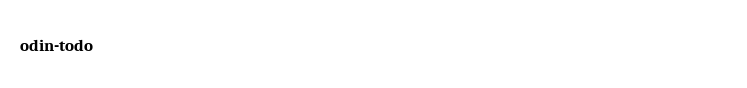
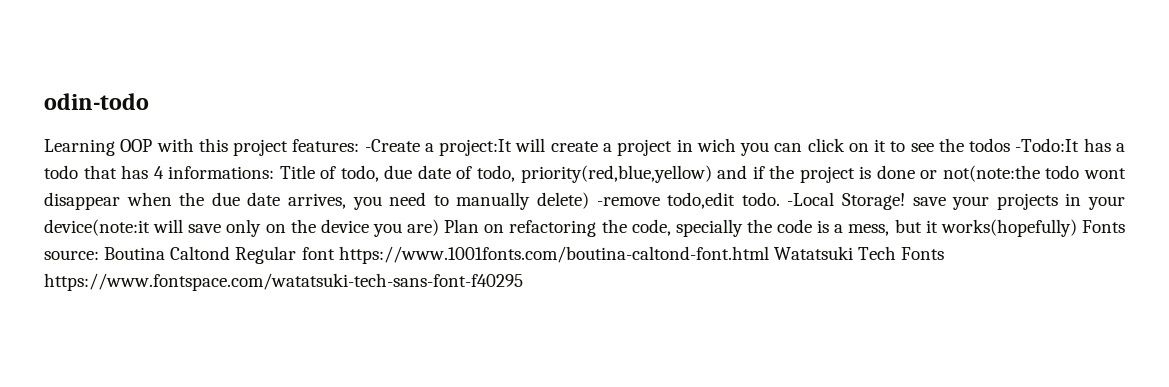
(93, 45) none -> [44,138,1125,156] [44,165,1126,183] [44,192,1126,210] [44,219,1126,237] [44,246,945,264] [44,273,523,291] // Learning OOP with this project features: -Create a project:It will create a project in wich you can click on it to see the todos -Todo:It has a todo that has 4 informations: Title of todo, due date of todo, priority(red,blue,yellow) and if the project is done or not(note:the todo wont disappear when the due date arrives, you need to manually delete) -remove todo,edit todo. -Local Storage! save your projects in your device(note:it will save only on the device you are) Plan on refactoring the code, specially the code is a mess, but it works(hopefully) Fonts source: Boutina Caltond Regular font https://www.1001fonts.com/boutina-caltond-font.html Watatsuki Tech Fonts https://www.fontspace.com/watatsuki-tech-sans-font-f40295

